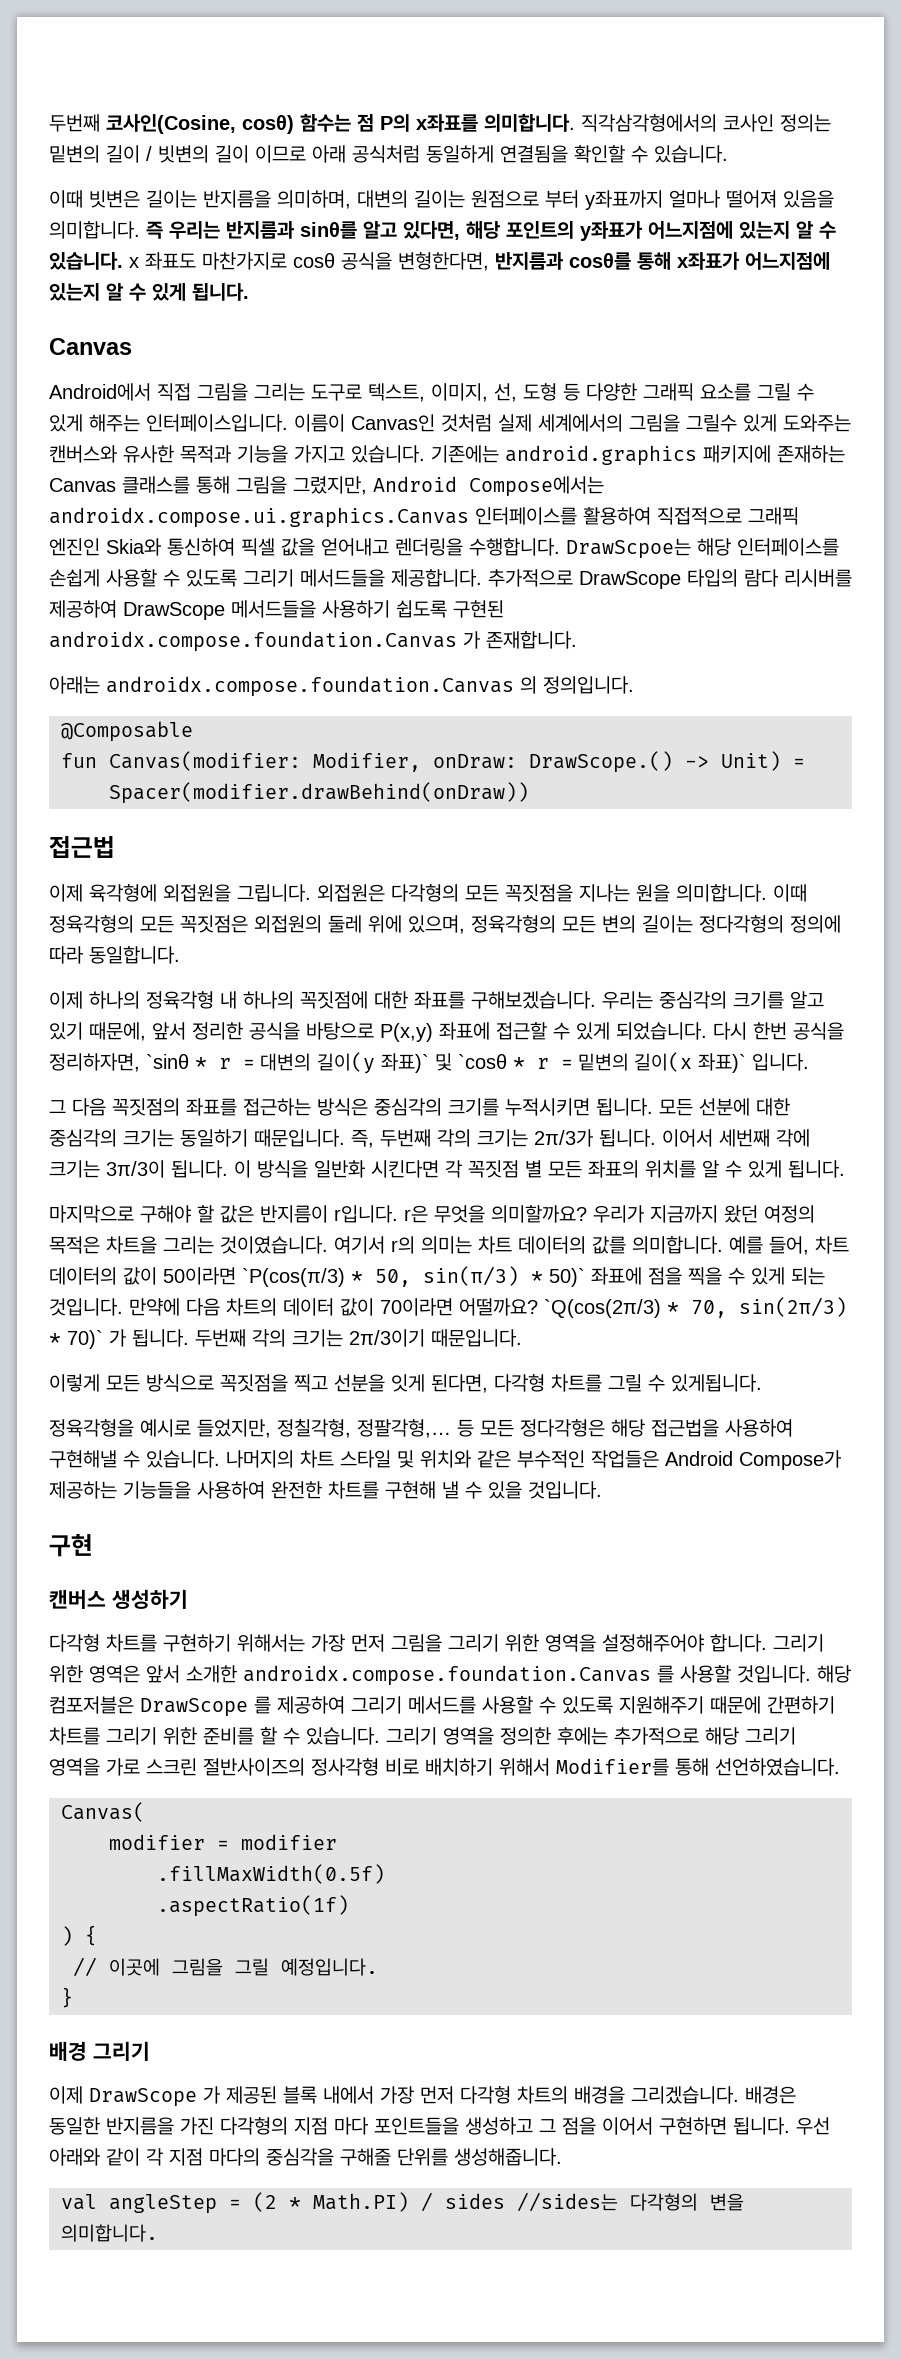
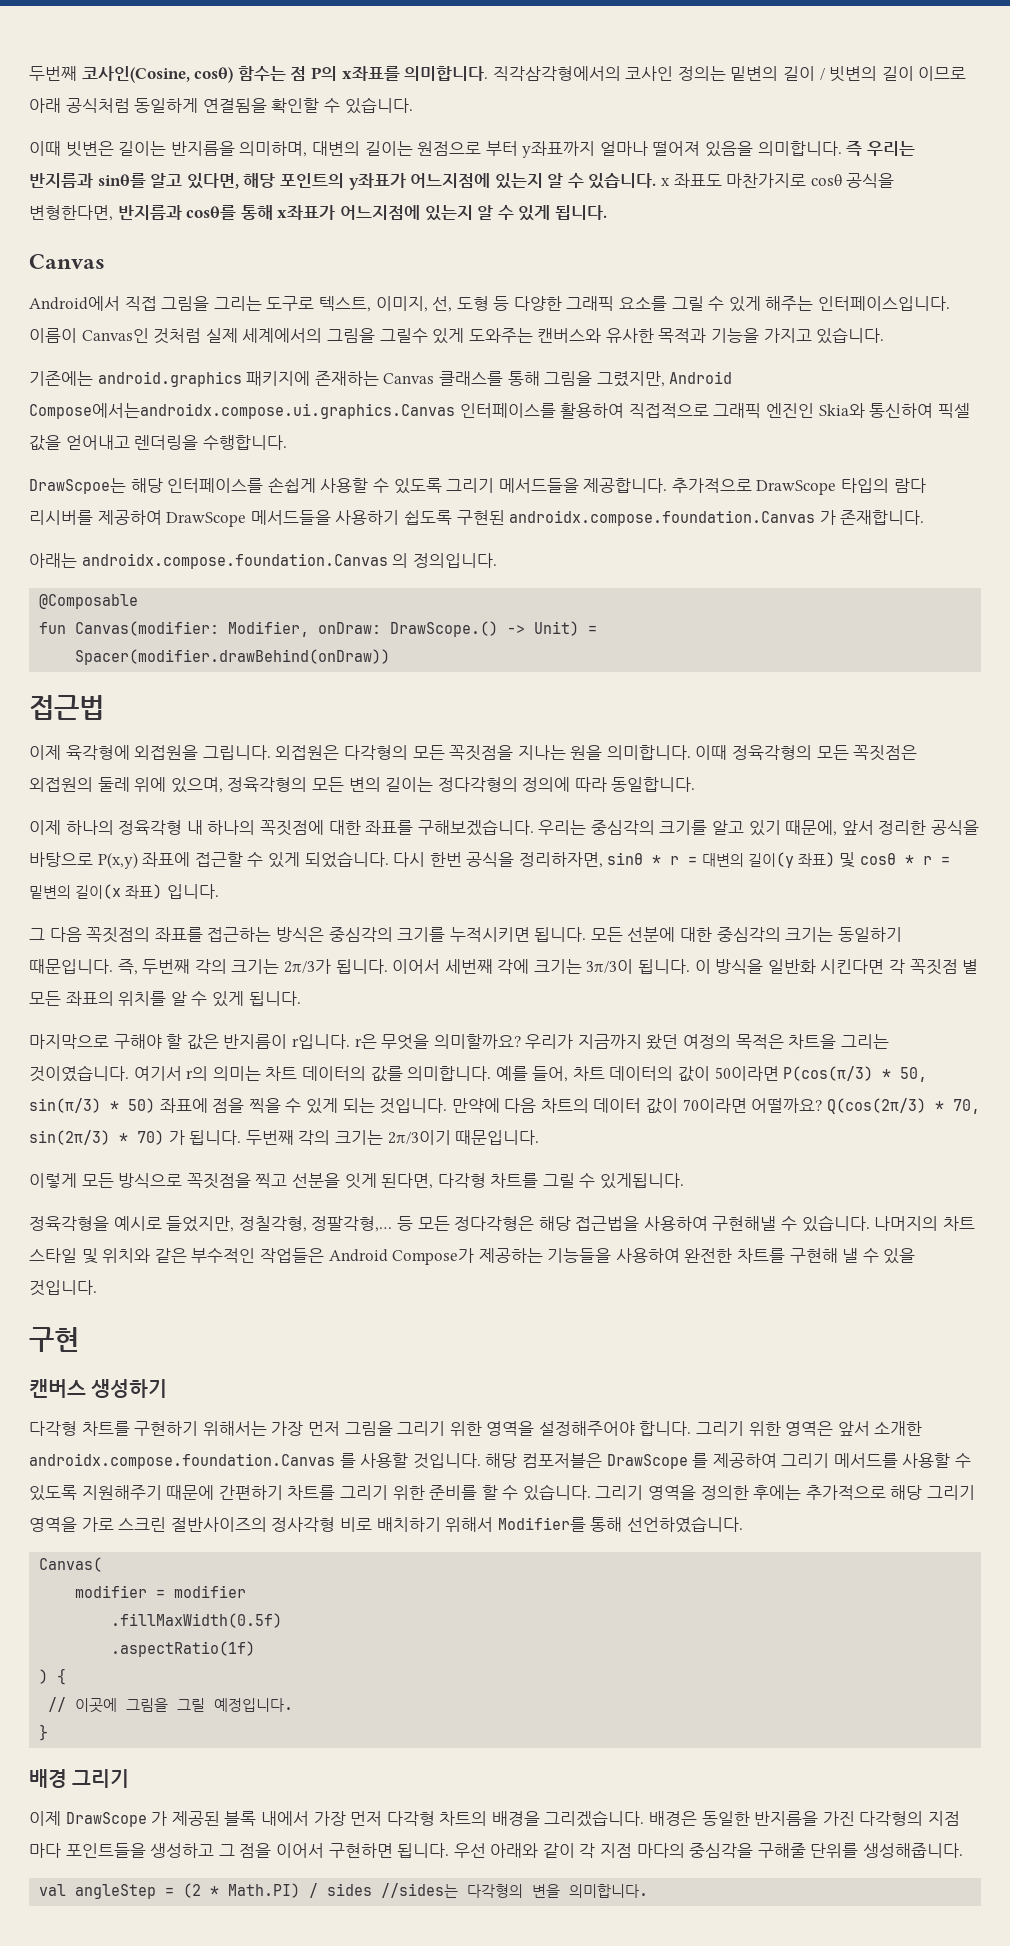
(425, 454) none -> (885, 335) //
[469,476,604,497] [49,507,469,528] Compose에서는 androidx.compose.ui.graphics.Canvas -> [29,403,455,419] Compose에서는androidx.compose.ui.graphics.Canvas
(560, 547) none -> (287, 442) //
[146,1054,189,1069] `sinθ -> [607,852,644,865] sinθ
[380,1053,507,1073] 좌표)` 및 `cosθ -> [797,852,896,868] 좌표) 및 cosθ
[698,1053,747,1073] 좌표)` -> [125,884,163,899] 좌표)
[242,1268,345,1287] `P(cos(π/3) -> [783,1066,874,1081] P(cos(π/3)
[549,1268,585,1287] 50)` -> [128,1098,155,1113] 50)
[544,1299,661,1318] `Q(cos(2π/3) -> [826,1098,926,1114] Q(cos(2π/3)
[67,1330,103,1349] 70)` -> [137,1130,164,1145] 70)

